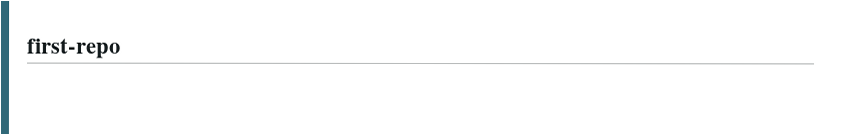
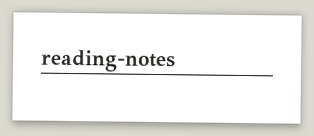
[27,38,121,59] first-repo -> [40,49,176,73] reading-notes

